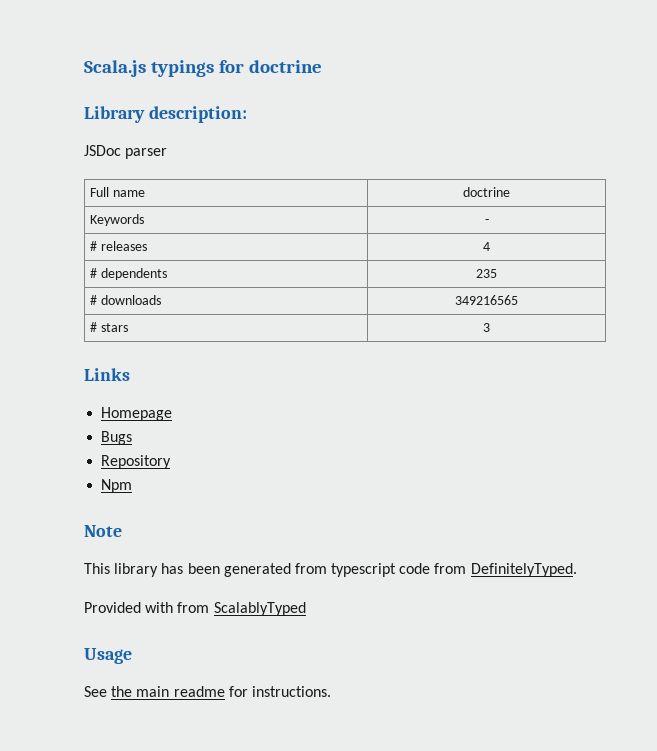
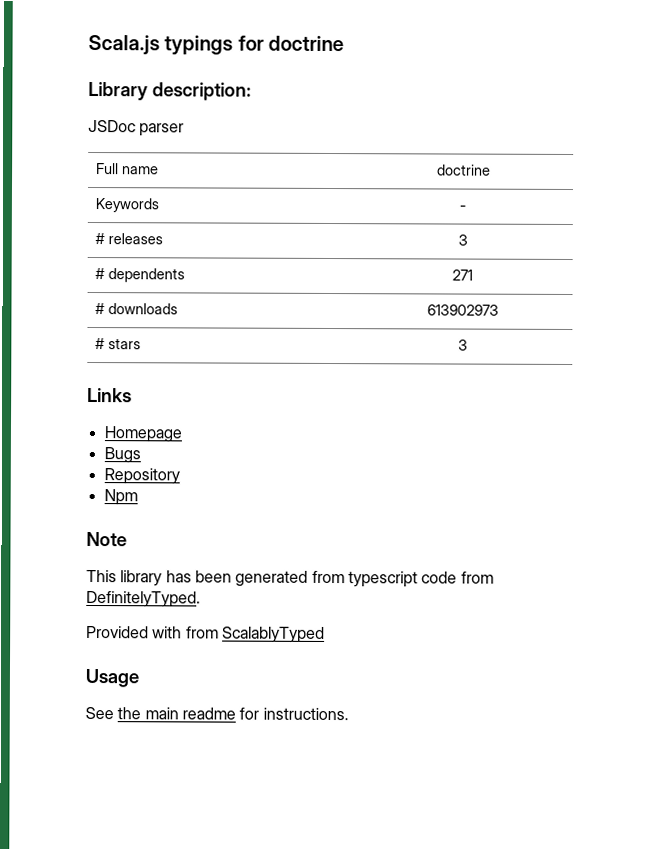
[483,242,490,251] 4 -> [457,234,468,246] 3
[476,269,497,278] 235 -> [452,269,473,281] 271
[455,295,518,305] 349216565 -> [426,304,499,316] 613902973

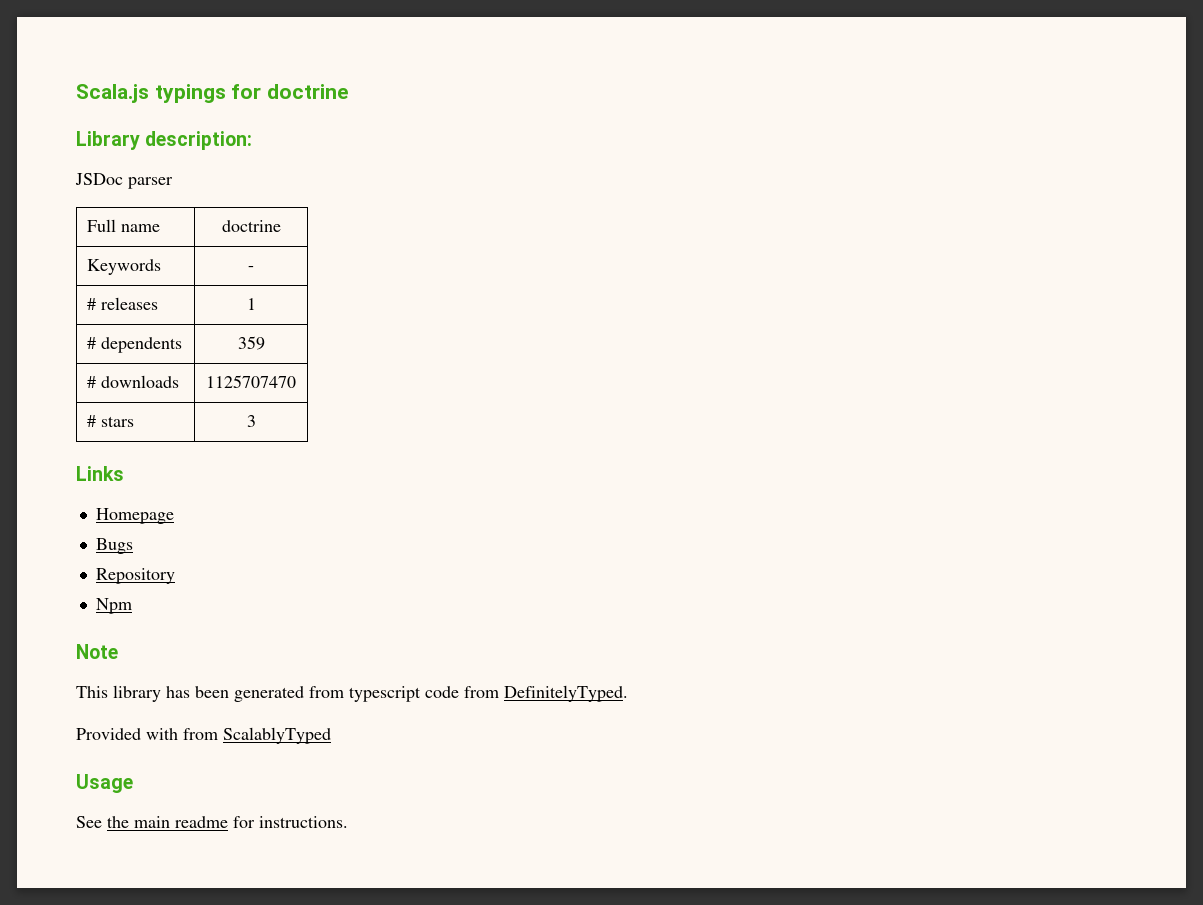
[457,234,468,246] 3 -> [246,298,256,310] 1
[452,269,473,281] 271 -> [237,336,265,350] 359
[426,304,499,316] 613902973 -> [206,375,296,388] 1125707470

